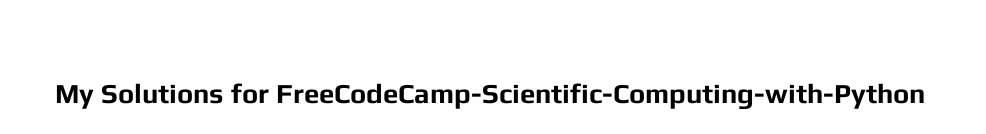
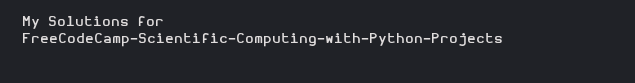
[276,83,926,110] FreeCodeCamp-Scientific-Computing-with-Python -> [22,33,503,47] FreeCodeCamp-Scientific-Computing-with-Python-Projects

